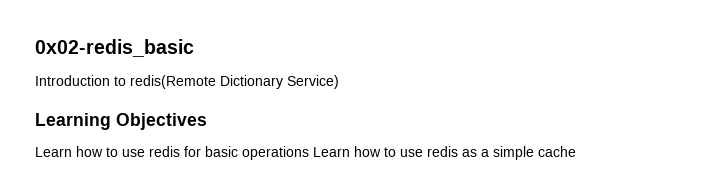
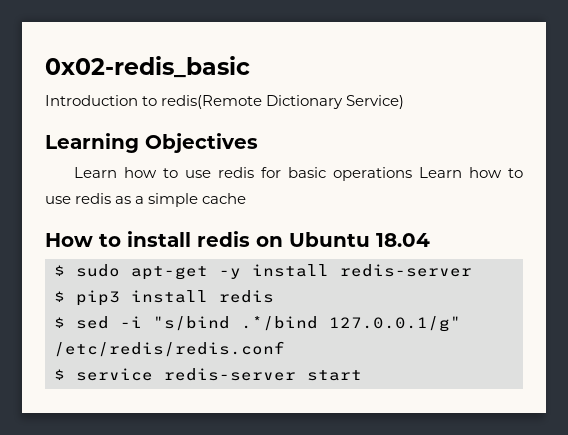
(576, 151) none -> [45,231,430,247] [54,264,472,280] [54,290,274,306] [54,316,461,332] [54,341,285,357] [54,368,362,381] // How to install redis on Ubuntu 18.04 // $ sudo apt-get -y install redis-server // $ pip3 install redis // $ sed -i "s/bind .*/bind 127.0.0.1/g" /etc/redis/redis.conf // $ service redis-server start

